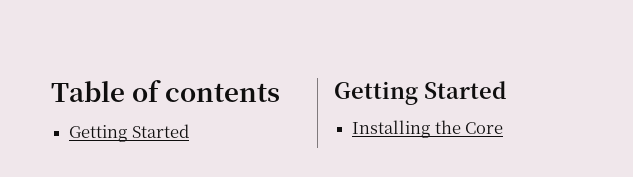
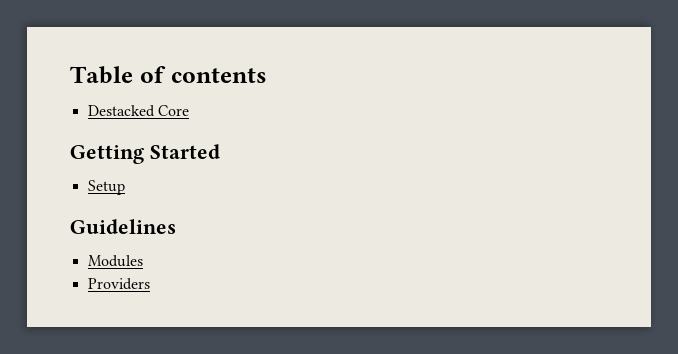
[69,124,189,142] [334,81,506,105] [352,120,504,138] Getting Started // Getting Started // Installing the Core -> [87,105,189,117] [70,144,220,164] [87,180,125,195] [70,219,176,234] [87,255,143,267] [87,278,150,290] Destacked Core // Getting Started // Setup // Guidelines // Modules // Providers

